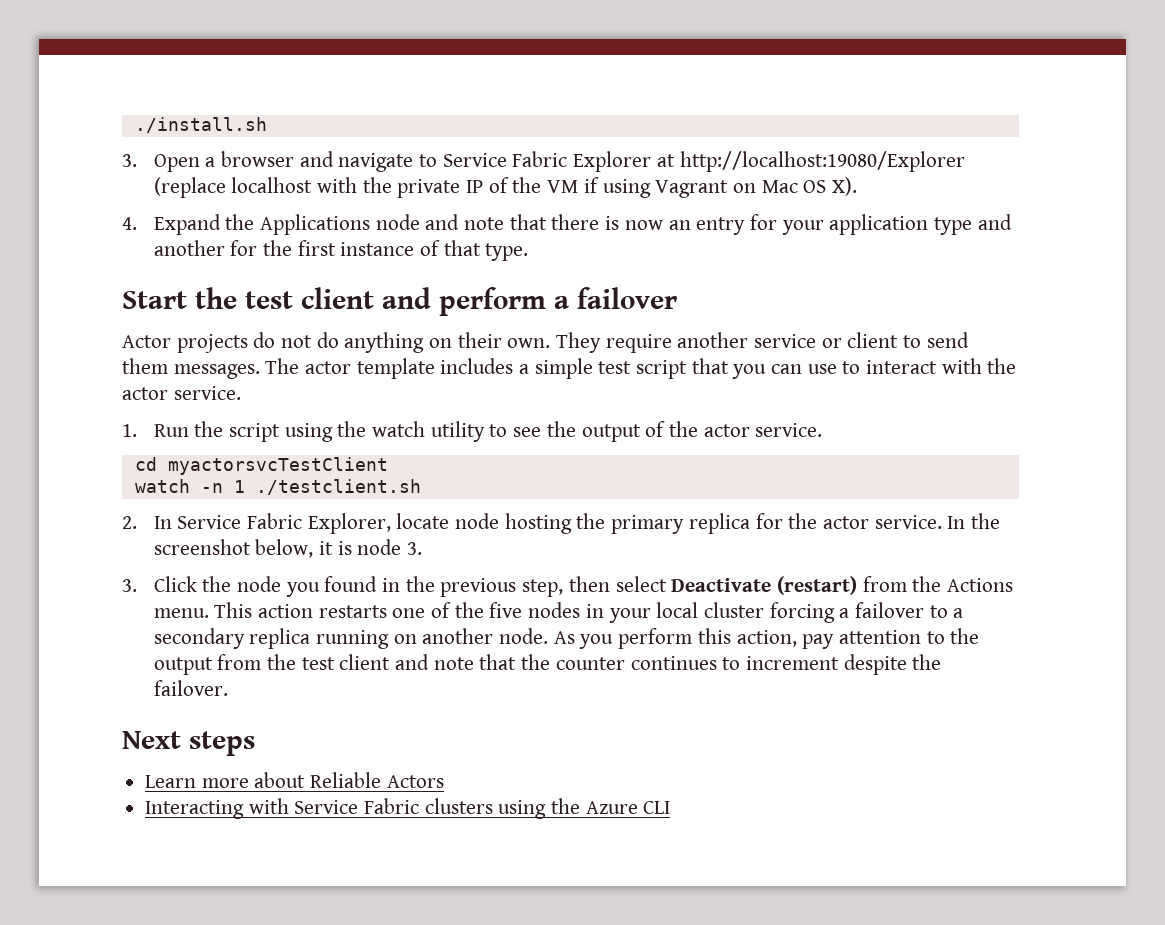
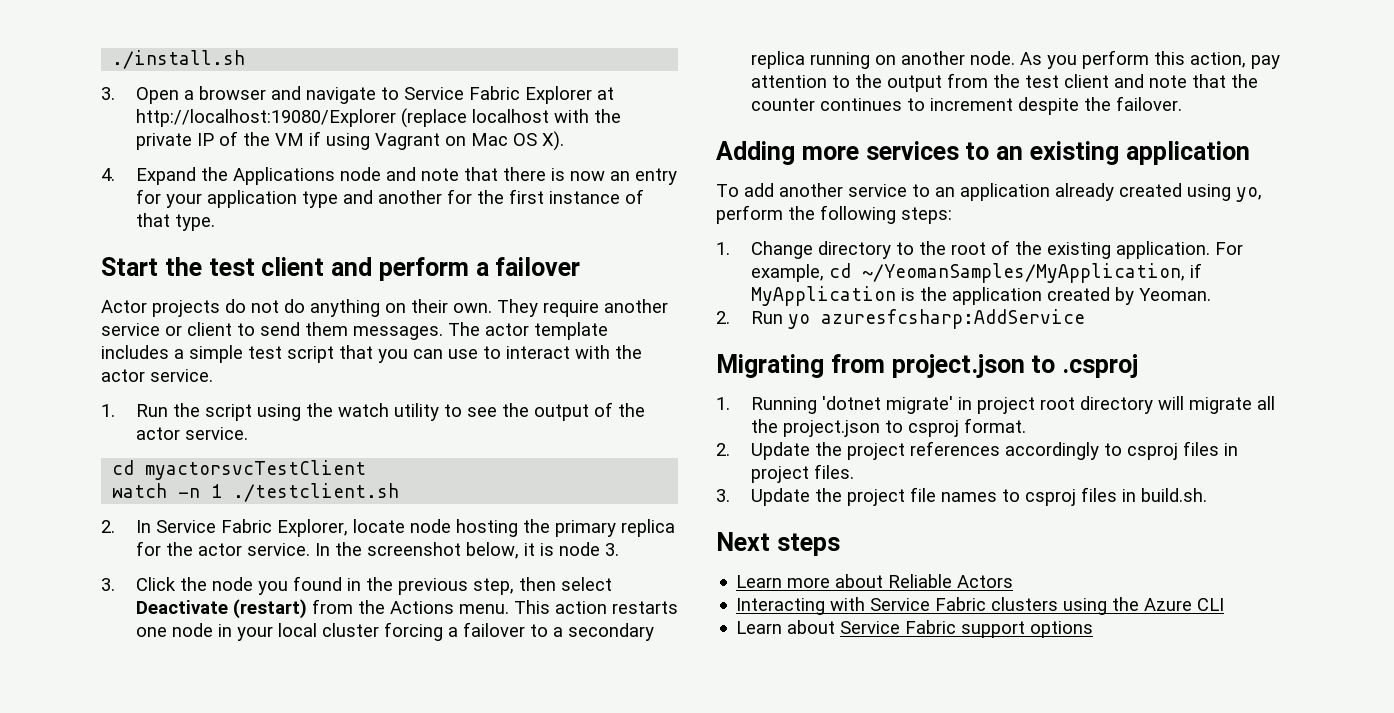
[431,602,581,618] of the five nodes -> [171,623,213,637] node
(228, 688) none -> [716,141,1250,165] [716,183,1262,202] [716,205,952,224] [716,240,1243,259] [750,263,1202,283] [750,286,1211,306] [716,309,1085,329] [716,354,1138,378] [716,396,1275,414] [750,418,1026,437] [716,441,1238,460] [750,464,854,483] [716,487,1207,506] // Adding more services to an existing application // To add another service to an application already created using yo, perform the following steps: // 1. Change directory to the root of the existing application. For example, cd ~/YeomanSamples/MyApplication, if MyApplication is the application created by Yeoman. // 2. Run yo azuresfcsharp:AddService // Migrating from project.json to .csproj // 1. Running 'dotnet migrate' in project root directory will migrate all the project.json to csproj format. // 2. Update the project references accordingly to csproj files in project files. // 3. Update the project file names to csproj files in build.sh.
(671, 807) none -> [736,620,1094,638] // Learn about Service Fabric support options

